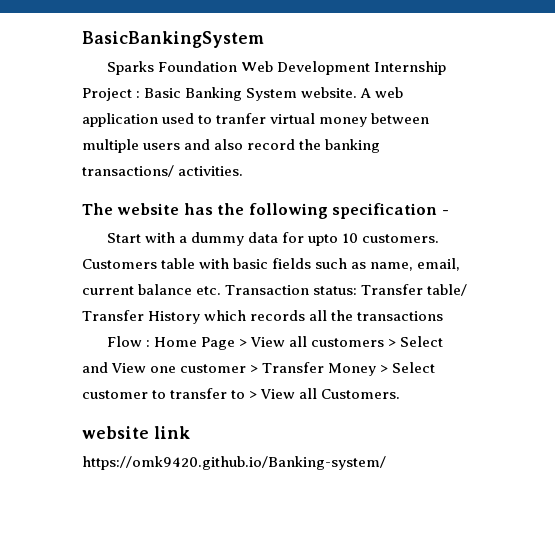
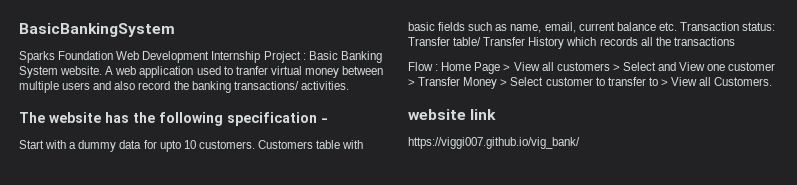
[82,456,386,470] https://omk9420.github.io/Banking-system/ -> [408,137,580,149] https://viggi007.github.io/vig_bank/

